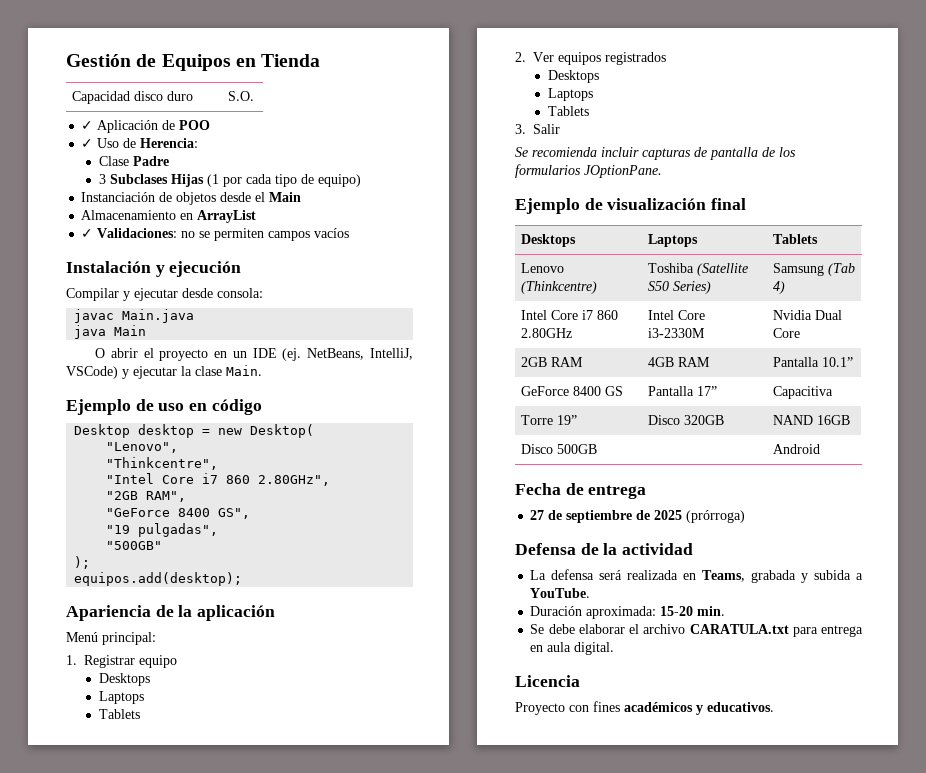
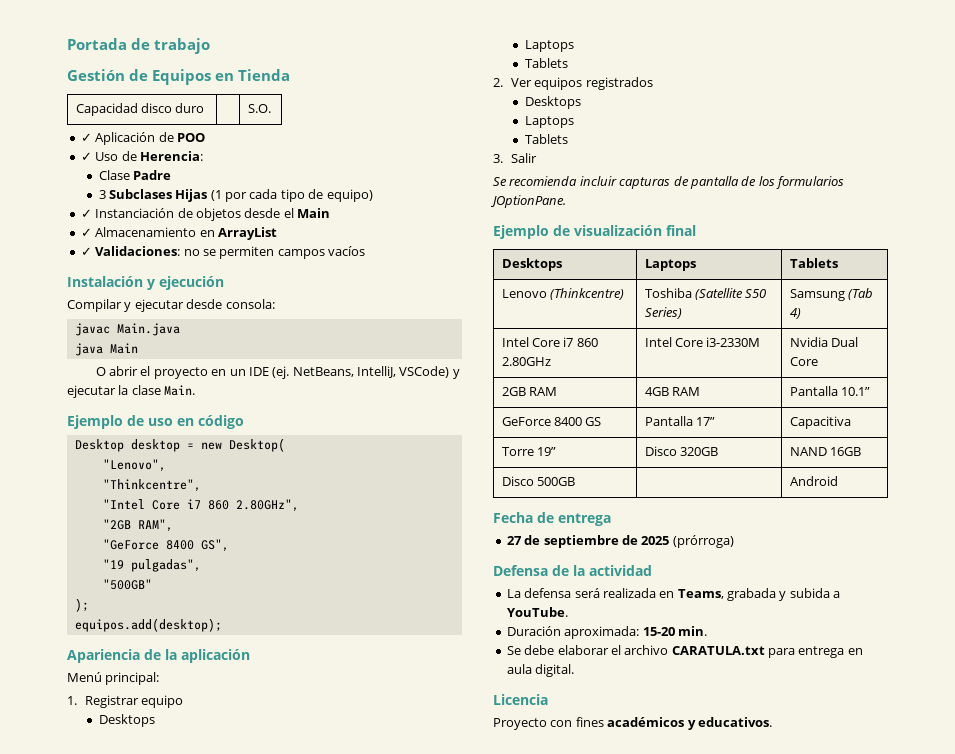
(66, 60) none -> [67,38,210,54] Portada de trabajo //
(361, 180) none -> [80,209,92,218] ✓
(302, 197) none -> [80,228,92,237] ✓

